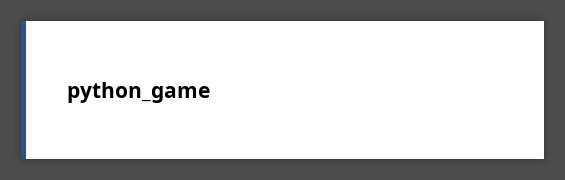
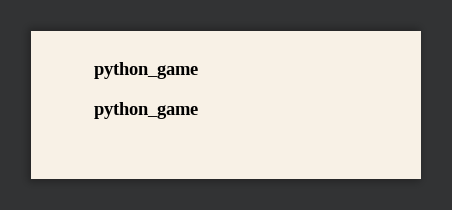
[67,82,210,103] python_game -> [94,62,198,79] [94,102,198,119] python_game // python_game

